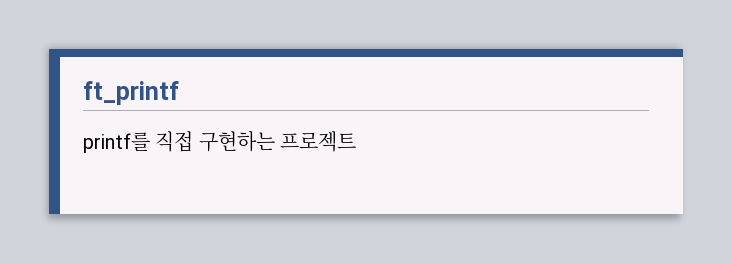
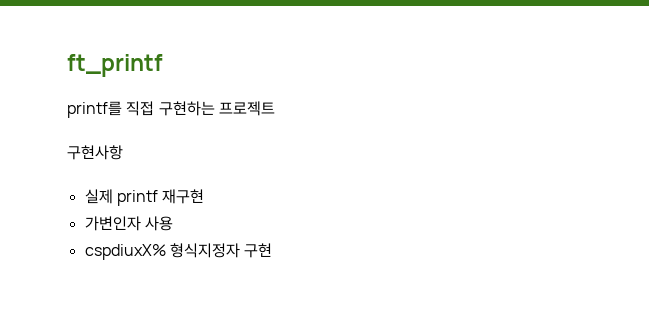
(357, 141) none -> [67,145,123,160] [84,189,205,206] [84,216,173,231] [84,243,273,260] // 구현사항 // 실제 printf 재구현 // 가변인자 사용 // cspdiuxX% 형식지정자 구현

